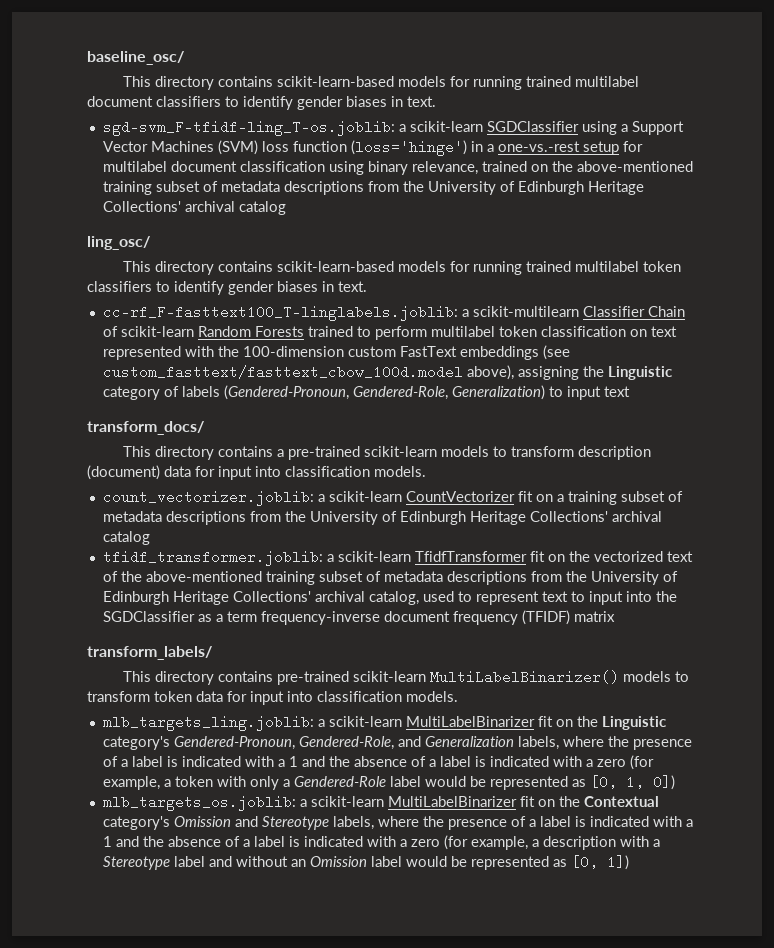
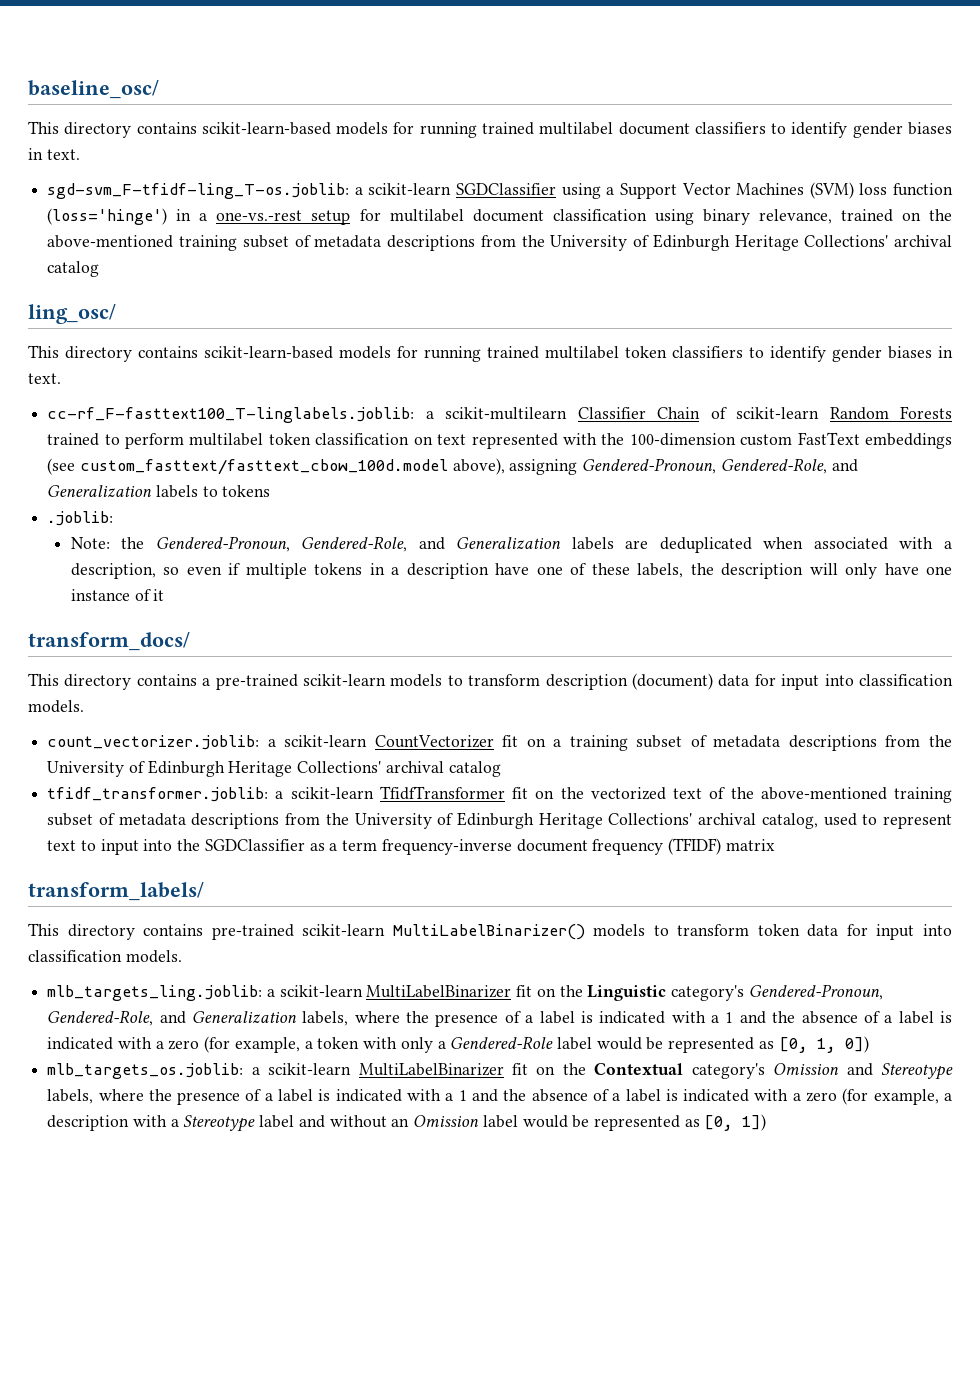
[582,366,672,380] [102,385,630,400] the Linguistic category of labels (Gendered-Pronoun, Gendered-Role, Generalization) to input text -> [582,458,858,474] [47,485,271,498] [47,511,114,526] [70,536,952,553] [70,563,953,579] [70,589,165,601] Gendered-Pronoun, Gendered-Role, and Generalization labels to tokens // .joblib: // Note: the Gendered-Pronoun, Gendered-Role, and Generalization labels are deduplicated when associated with a description, so even if multiple tokens in a description have one of these labels, the description will only have one instance of it

